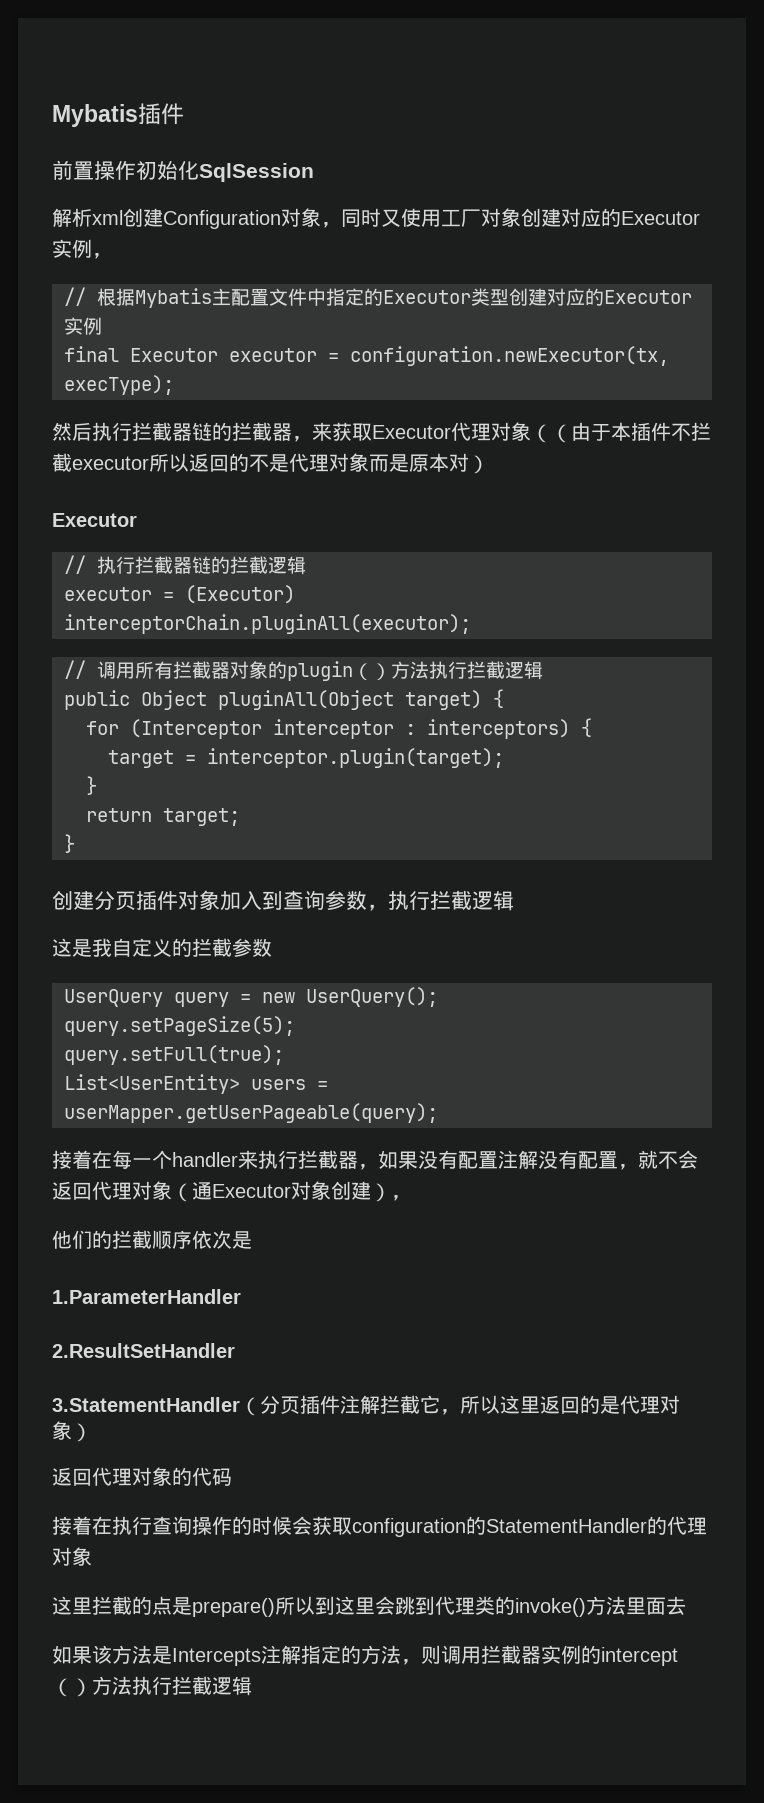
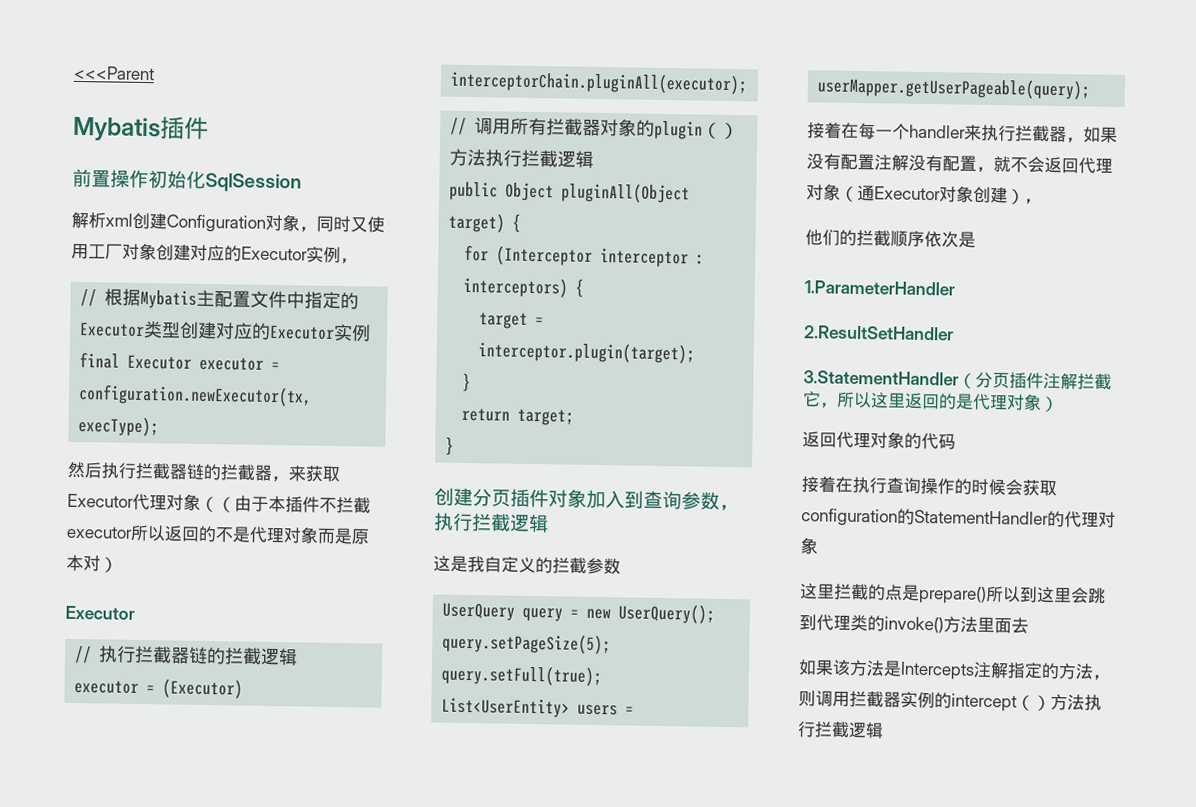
(52, 115) none -> [73,65,155,81] <<<Parent //

